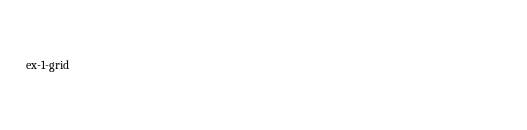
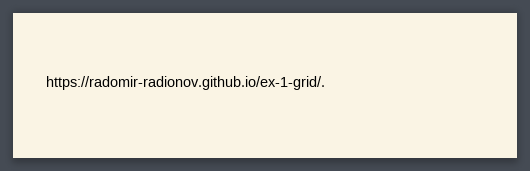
[26,60,69,72] ex-1-grid -> [46,76,325,90] https://radomir-radionov.github.io/ex-1-grid/.

